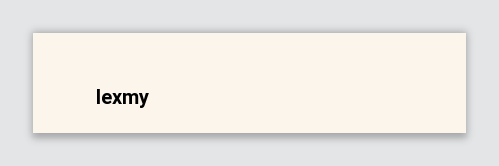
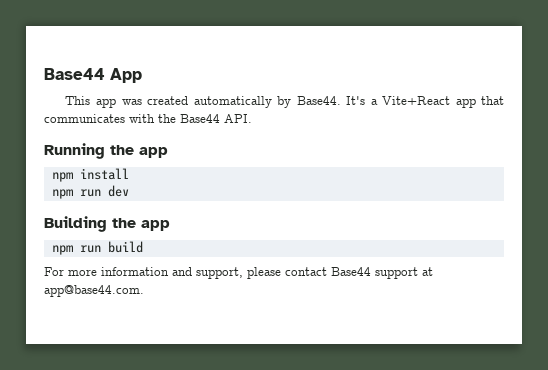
[96,89,149,108] lexmy -> [44,68,142,83] [65,96,505,108] [44,114,252,123] [44,143,168,159] [51,168,129,182] [51,185,129,199] [44,216,170,232] [51,241,143,255] [44,267,433,279] [44,285,144,297] Base44 App // This app was created automatically by Base44. It's a Vite+React app that communicates with the Base44 API. // Running the app // npm install // npm run dev // Building the app // npm run build // For more information and support, please contact Base44 support at app@base44.com.

